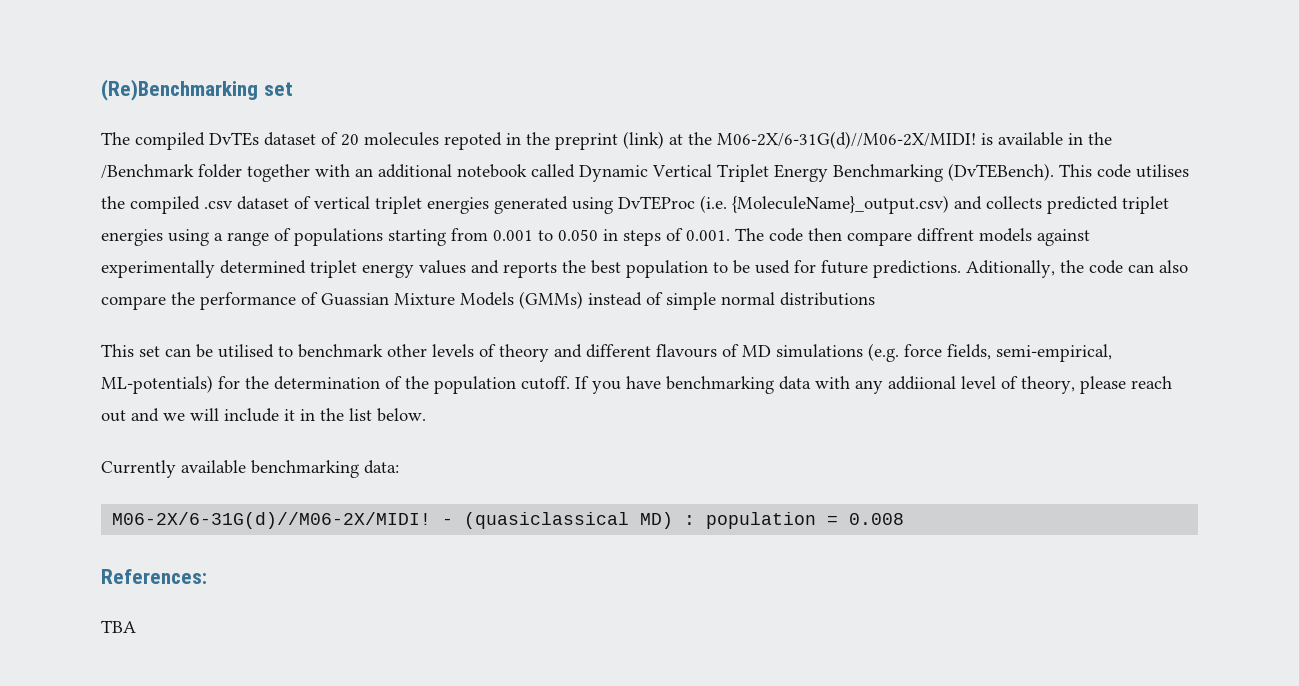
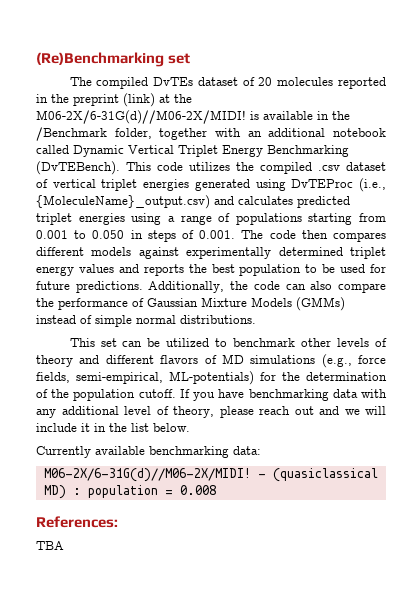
[444,132,502,150] repoted -> [337,77,386,89] reported
[198,164,242,178] folder -> [114,128,152,139] folder,
[1136,164,1189,178] utilises -> [189,162,230,171] utilizes
[700,195,727,213] (i.e. -> [359,178,387,192] (i.e.,
[986,196,1042,209] collects -> [238,196,293,205] calculates
[847,228,974,246] compare diffrent -> [332,232,386,242] [36,247,84,256] compares different
[966,260,1055,278] Aditionally, -> [148,281,225,293] Additionally,
[321,293,389,306] Guassian -> [147,298,198,307] Gaussian
[780,292,875,306] distributions -> [180,315,256,324] distributions.
[218,344,274,358] utilised -> [166,338,210,347] utilized
[656,344,717,358] flavours -> [160,355,199,364] flavors
[868,343,899,362] (e.g. -> [321,354,352,368] (e.g.,
[888,376,956,390] addiional -> [61,406,119,415] additional

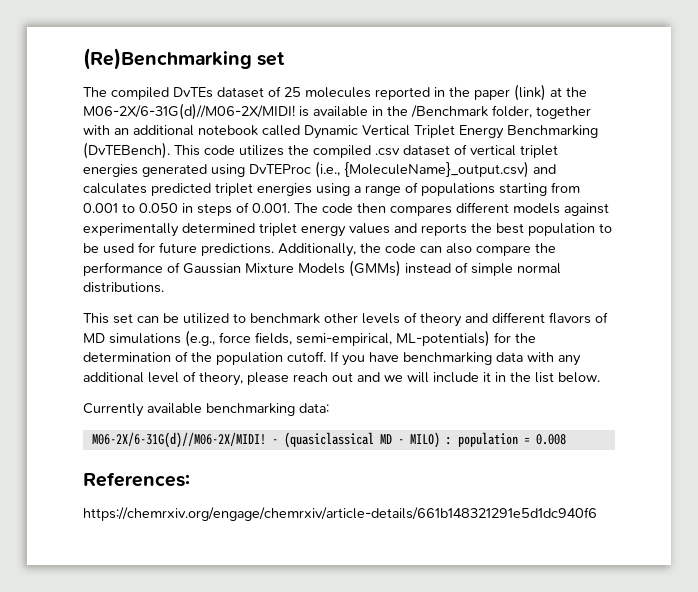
[258,77,273,86] 20 -> [284,87,301,97] 25
[73,94,119,106] preprint -> [474,89,510,100] paper
[43,485,66,499] MD) -> [379,432,440,448] MD - MILO)
[36,541,64,550] TBA -> [83,507,597,521] https://chemrxiv.org/engage/chemrxiv/article-details/661b148321291e5d1dc940f6

